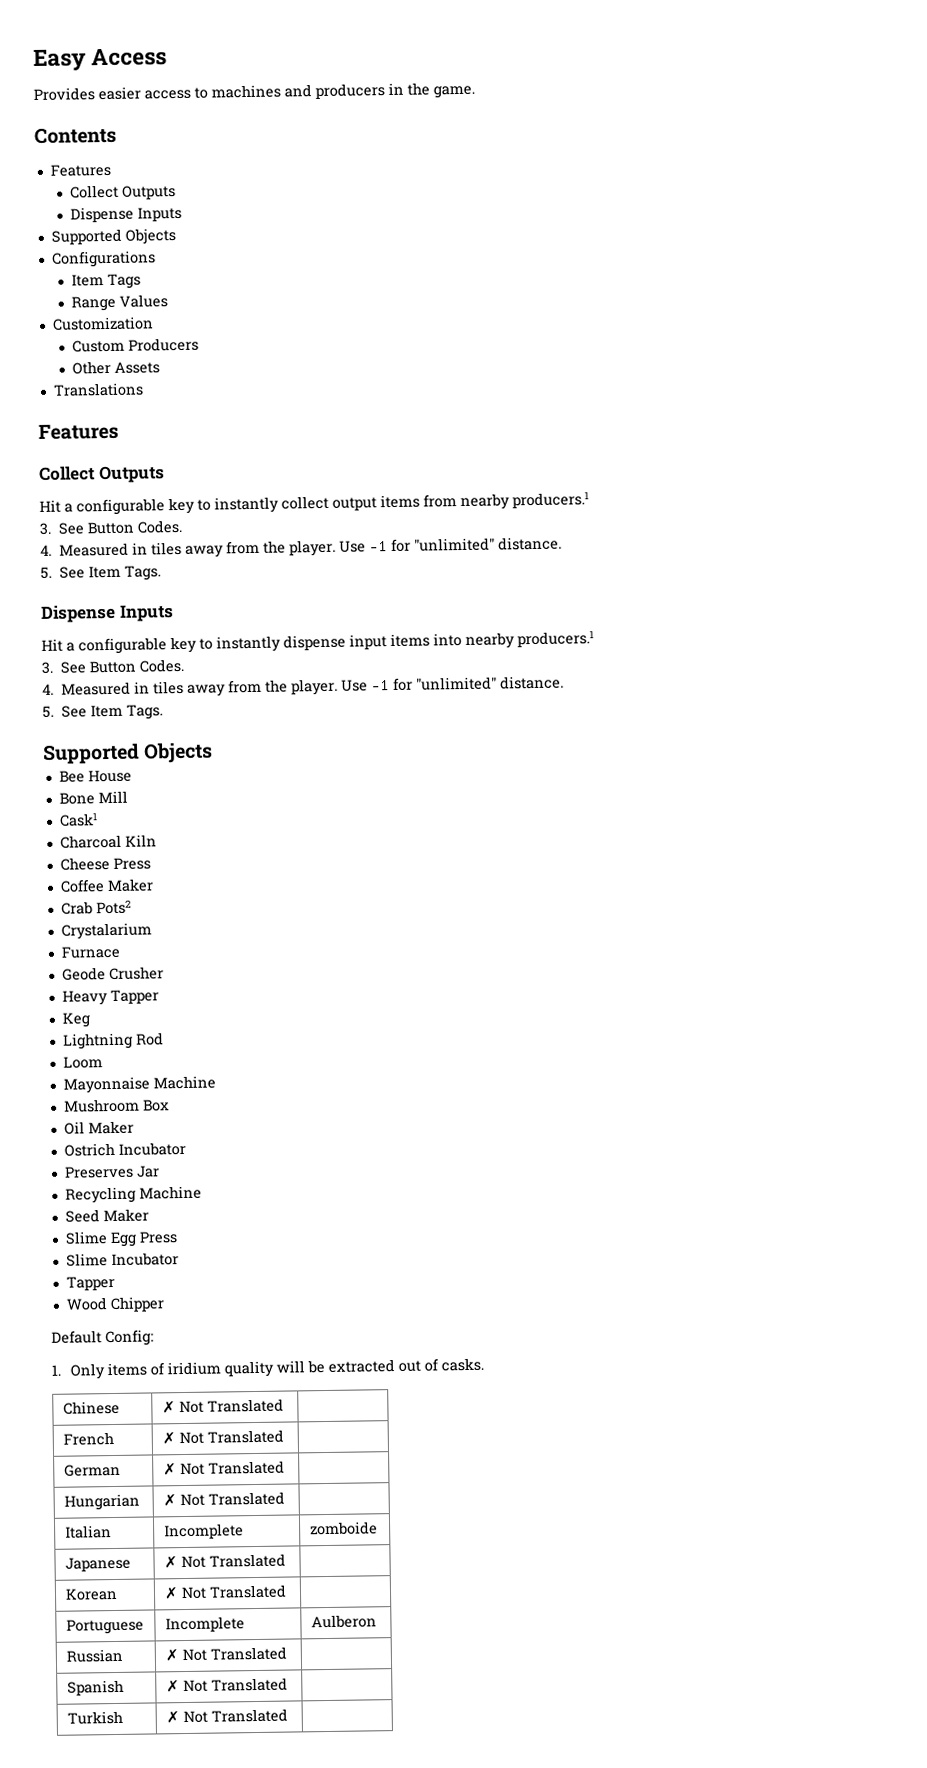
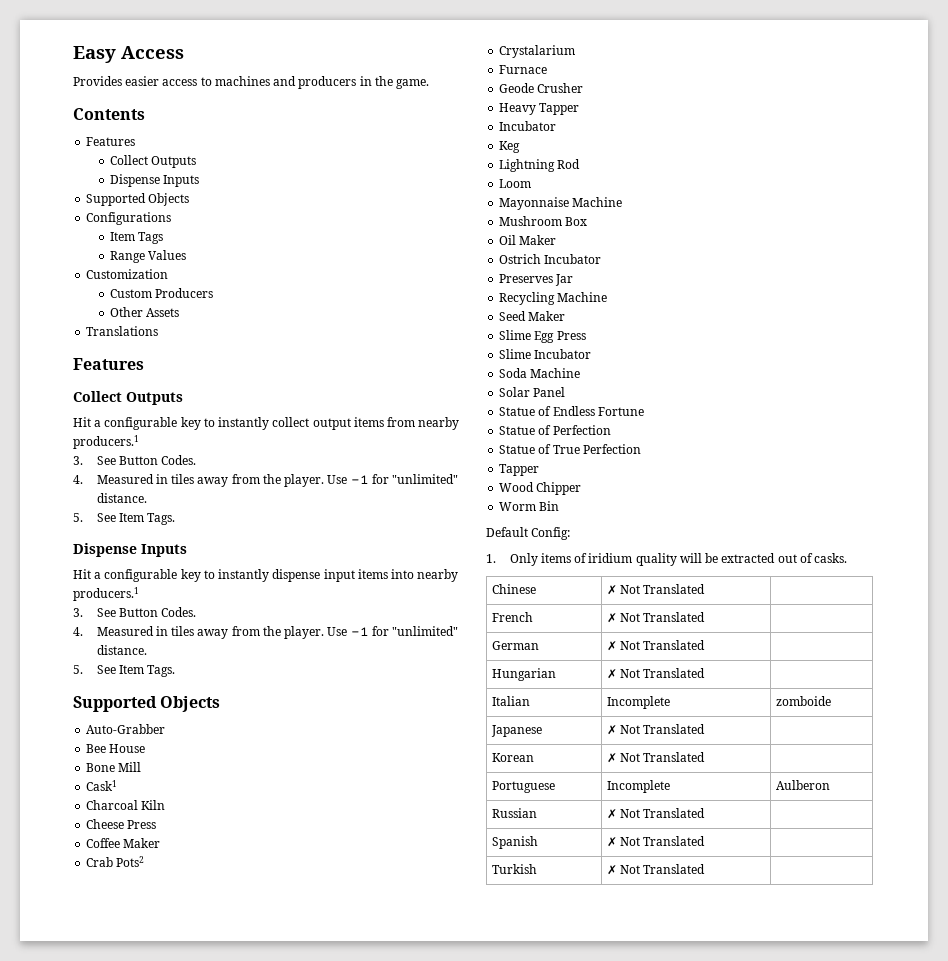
(214, 753) none -> [86,724,166,734] // Auto-Grabber
(159, 997) none -> [499,121,557,131] // Incubator
(179, 1259) none -> [499,368,581,378] [499,387,566,397] [499,406,644,416] [499,425,611,435] [499,444,641,454] // Soda Machine // Solar Panel // Statue of Endless Fortune // Statue of Perfection // Statue of True Perfection
(165, 1304) none -> [499,501,560,511] // Worm Bin

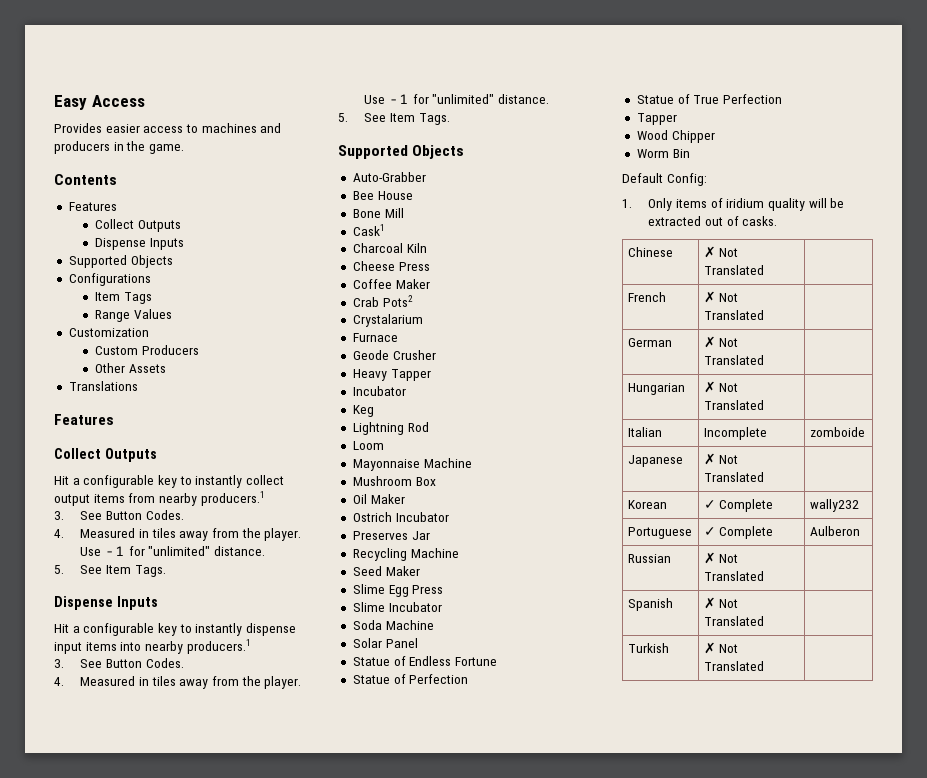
[606,752,706,763] ✗ Not Translated | -> [703,499,774,512] [809,499,859,512] ✓ Complete | wally232
[606,780,670,793] Incomplete -> [703,526,774,539] ✓ Complete

